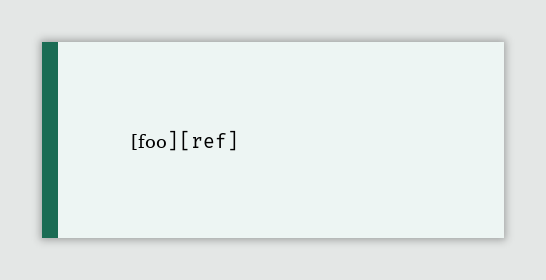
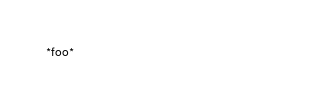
[131,130,239,151] [foo][ref] -> [46,47,74,56] *foo*

